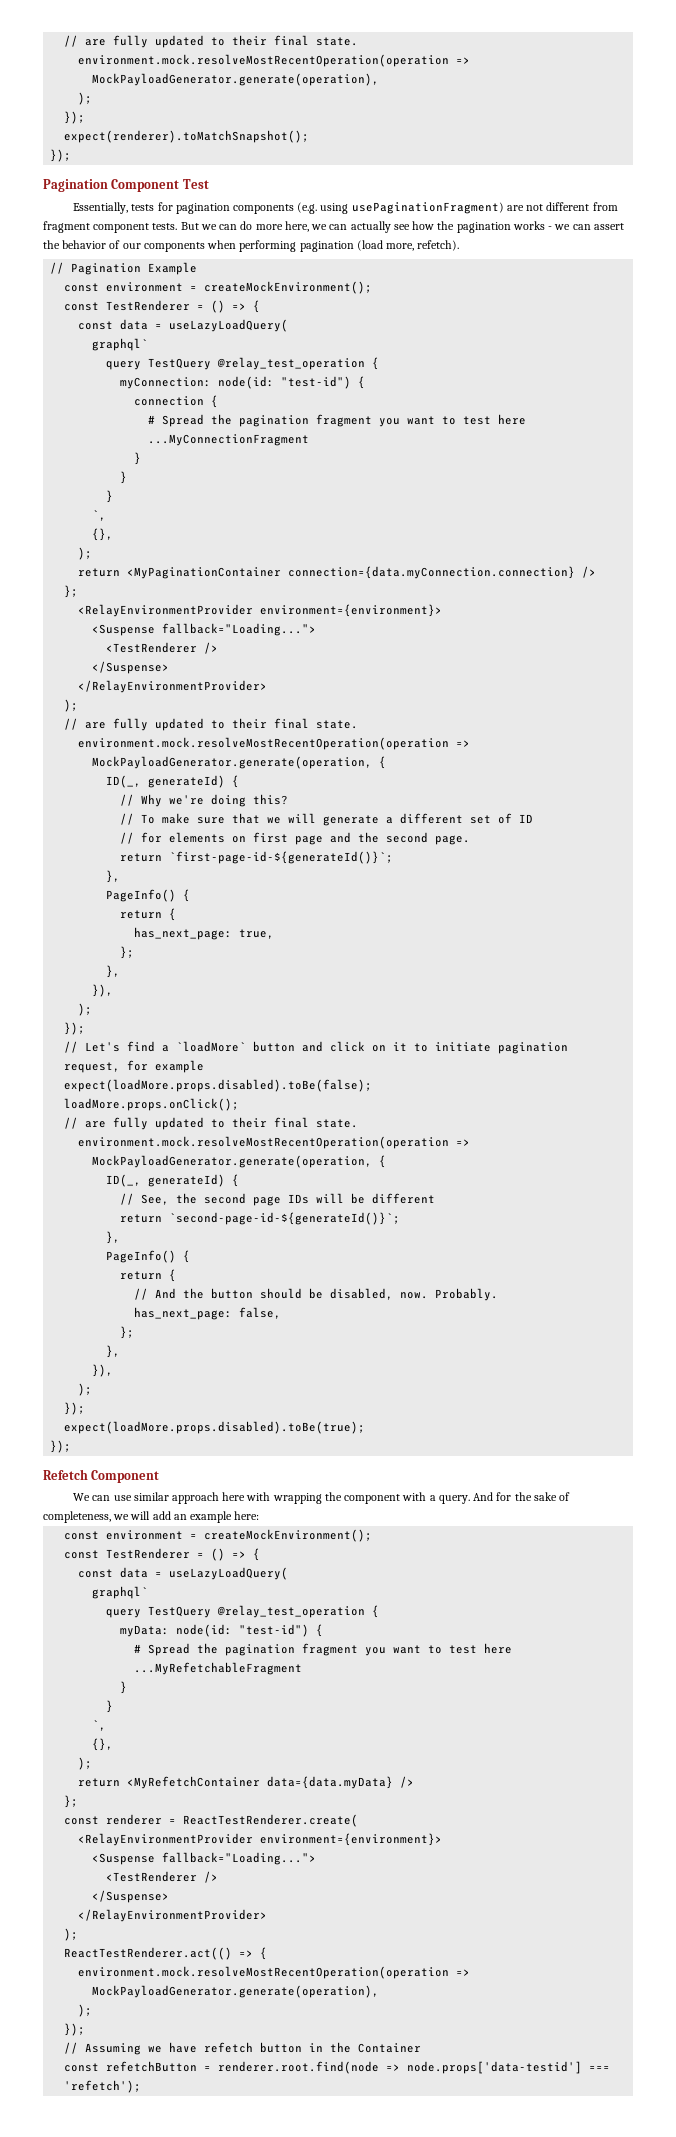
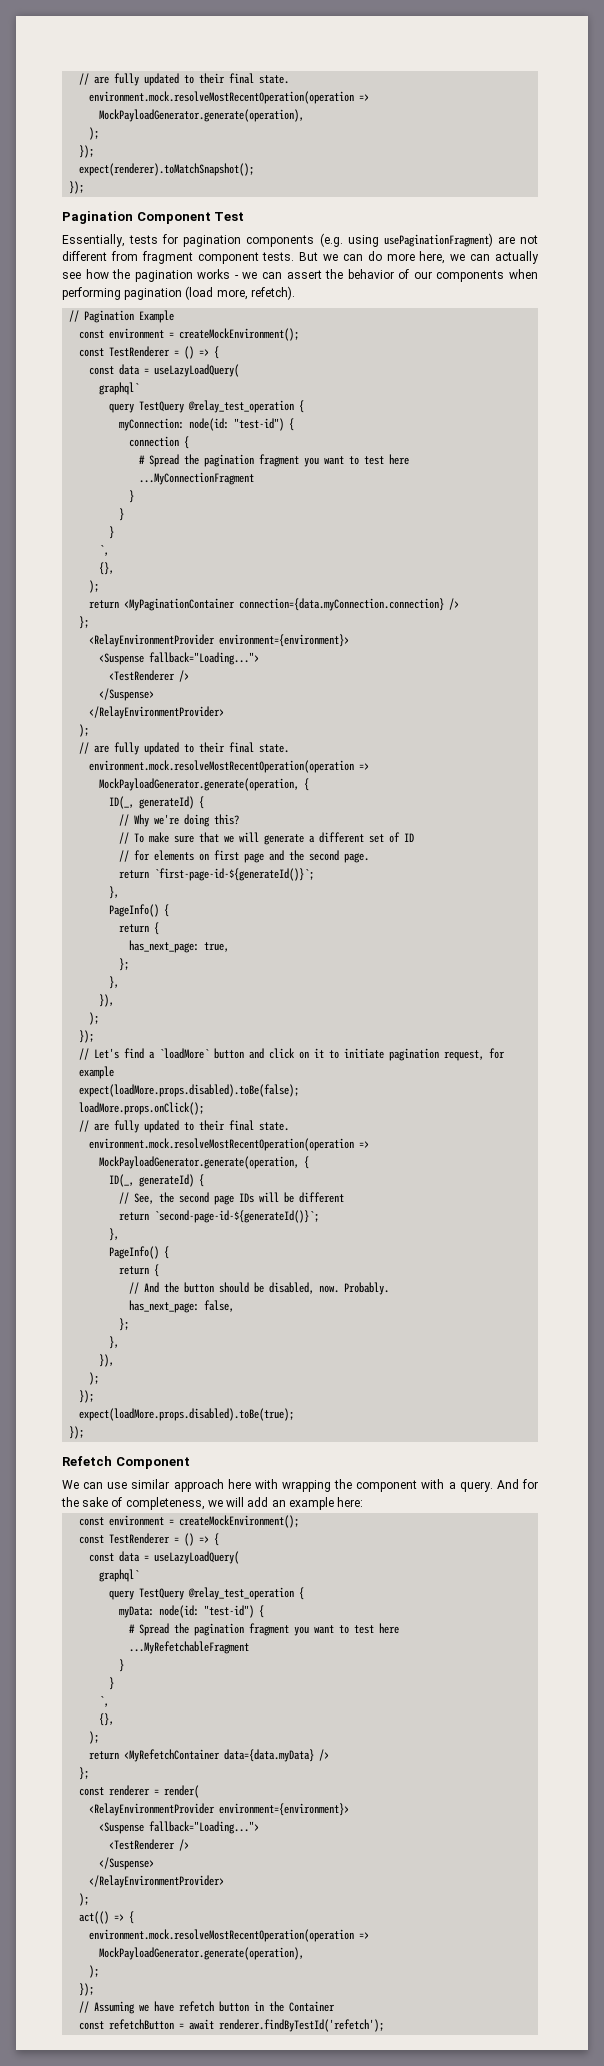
[183,1814,359,1827] [78,1833,443,1846] [92,1852,317,1865] [106,1871,219,1883] [92,1890,170,1903] [78,1909,268,1922] [64,1928,79,1941] [64,1947,233,1960] ReactTestRenderer.create( // <RelayEnvironmentProvider environment={environment}> // <Suspense fallback="Loading..."> // <TestRenderer /> // </Suspense> // </RelayEnvironmentProvider> // ); // ReactTestRenderer.act(() -> [164,1785,200,1798] [89,1803,350,1816] [99,1821,260,1834] [109,1839,190,1851] [99,1857,155,1870] [89,1875,225,1888] [79,1893,90,1906] [79,1911,110,1924] render( // <RelayEnvironmentProvider environment={environment}> // <Suspense fallback="Loading..."> // <TestRenderer /> // </Suspense> // </RelayEnvironmentProvider> // ); // act(()
[218,2061,611,2074] [64,2080,142,2093] renderer.root.find(node => node.props['data-testid'] === 'refetch'); -> [189,2019,385,2032] await renderer.findByTestId('refetch');

